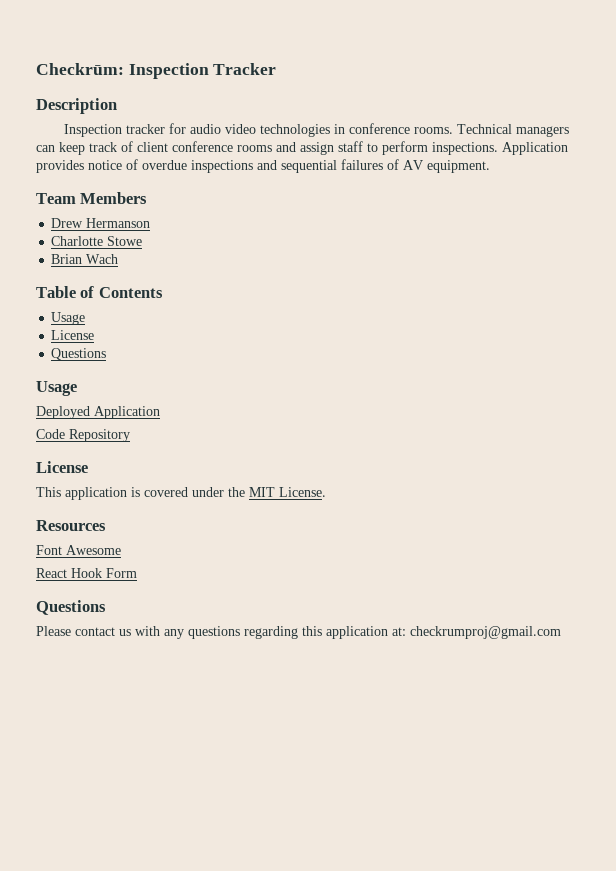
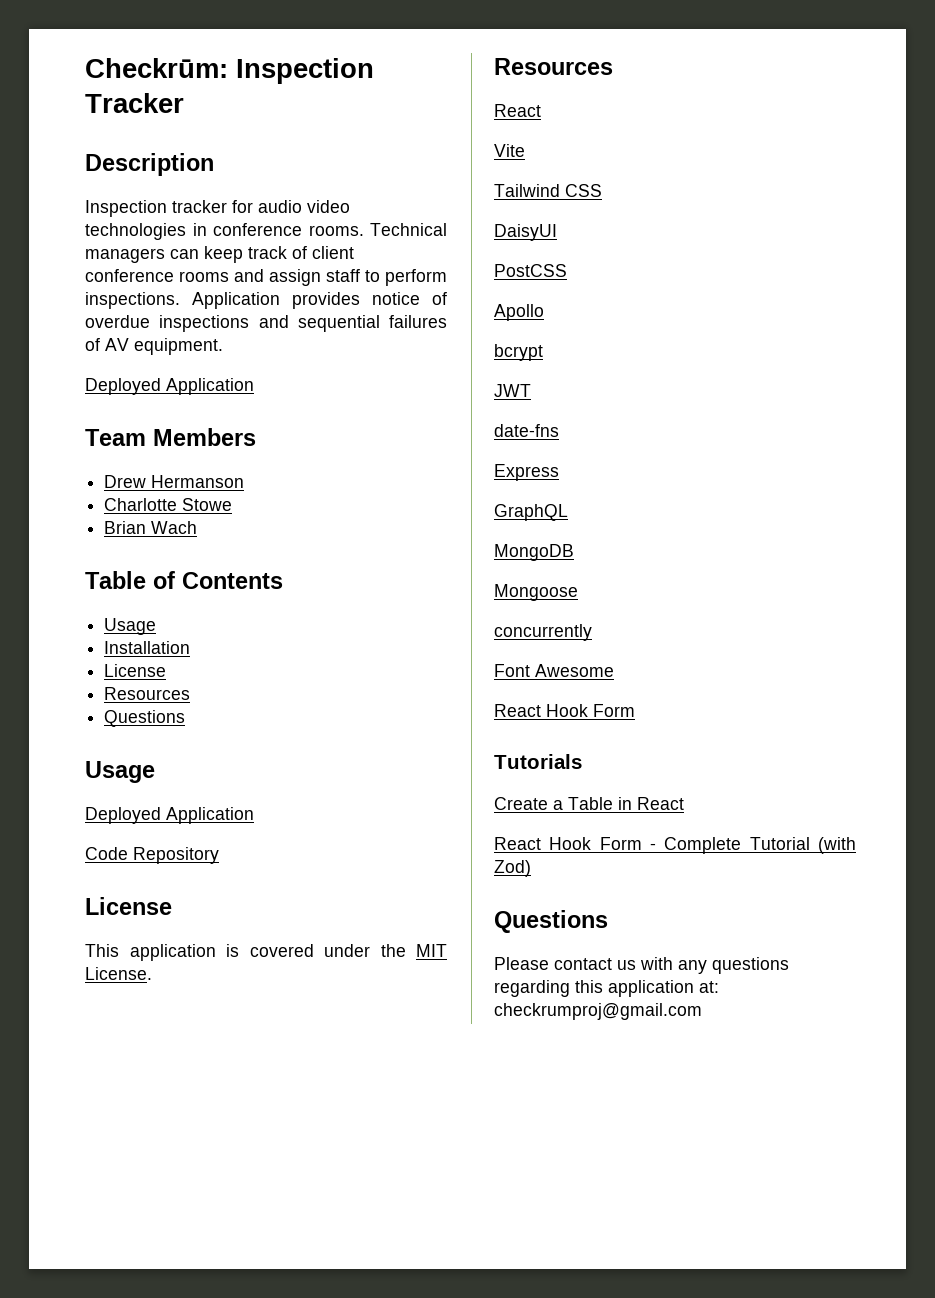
(490, 166) none -> [85,378,254,395] // Deployed Application
[51,330,95,340] // License -> [104,641,191,654] [104,664,167,677] [104,687,191,700] // Installation // License // Resources
(106, 525) none -> [494,104,541,117] [494,144,525,157] [494,184,602,197] [494,224,557,241] [494,264,567,277] [494,304,544,321] [494,344,543,361] [494,384,531,397] [494,424,559,437] [494,464,559,481] [494,504,568,521] [494,544,574,561] [494,584,578,601] [494,624,592,641] // React // Vite // Tailwind CSS // DaisyUI // PostCSS // Apollo // bcrypt // JWT // date-fns // Express // GraphQL // MongoDB // Mongoose // concurrently
(137, 573) none -> [494,754,582,769] [494,797,684,810] [494,837,856,854] [494,860,531,877] // Tutorials // Create a Table in React // React Hook Form - Complete Tutorial (with Zod)

